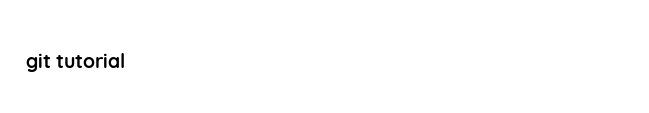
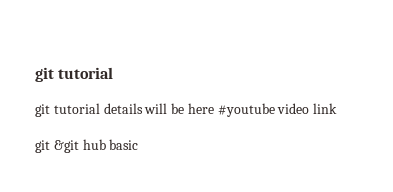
[26,53,126,72] git tutorial -> [35,67,114,82] [35,103,338,117] [35,139,139,153] git tutorial // git tutorial details will be here #youtube video link // git &git hub basic

